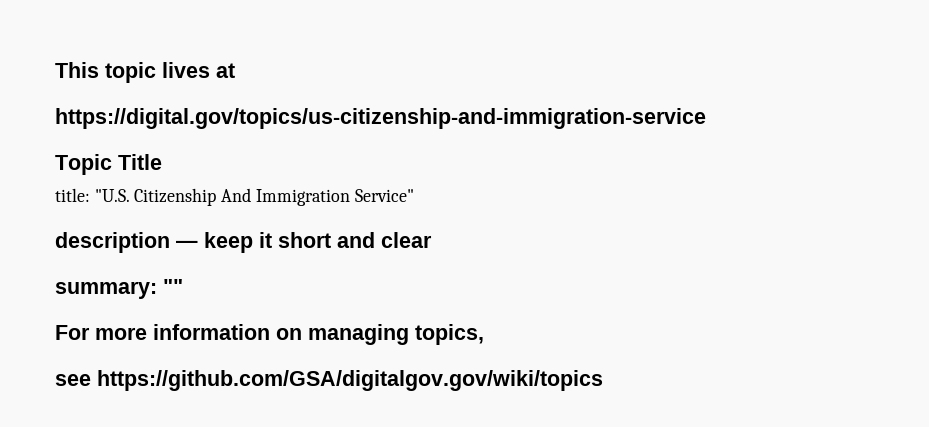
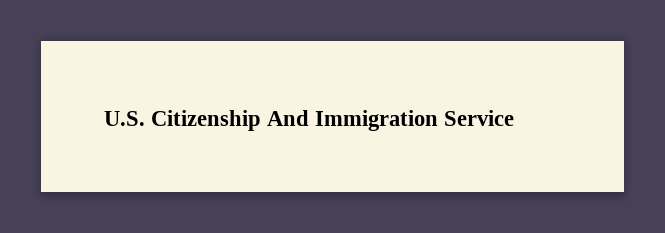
[55,62,235,83] [55,108,706,129] [55,154,162,175] [55,188,414,206] [55,232,432,253] [55,279,183,299] [55,324,484,345] [55,370,603,391] This topic lives at // https://digital.gov/topics/us-citizenship-and-immigration-service // Topic Title // title: "U.S. Citizenship And Immigration Service" // description — keep it short and clear // summary: "" // For more information on managing topics, // see https://github.com/GSA/digitalgov.gov/wiki/topics -> [104,110,515,131] U.S. Citizenship And Immigration Service

